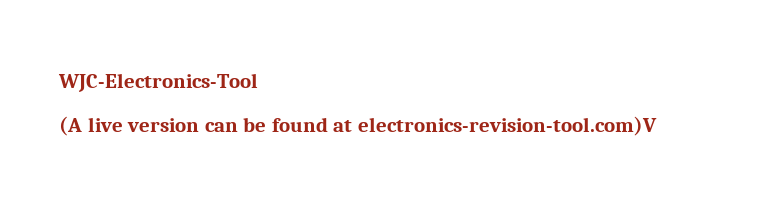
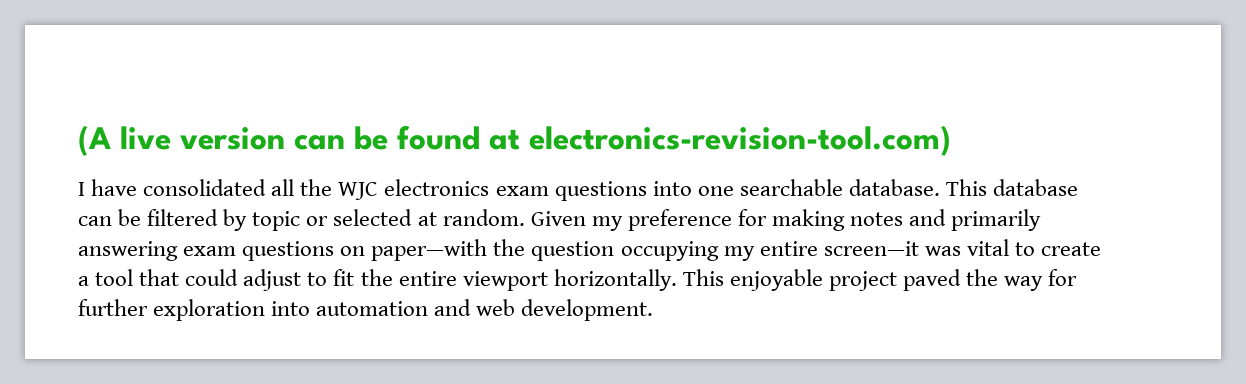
[58,73,258,92] WJC-Electronics-Tool // -> (78, 140) none
[357,116,657,136] electronics-revision-tool.com)V -> [529,125,951,156] [78,179,1079,201] [78,209,1042,231] [78,239,1102,261] [78,269,1078,291] [78,299,654,321] electronics-revision-tool.com) // I have consolidated all the WJC electronics exam questions into one searchable database. This database can be filtered by topic or selected at random. Given my preference for making notes and primarily answering exam questions on paper—with the question occupying my entire screen—it was vital to create a tool that could adjust to fit the entire viewport horizontally. This enjoyable project paved the way for further exploration into automation and web development.

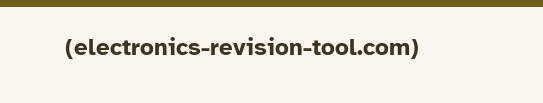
[78,125,951,156] [78,179,1079,201] [78,209,1042,231] [78,239,1102,261] [78,269,1078,291] [78,299,654,321] (A live version can be found at electronics-revision-tool.com) // I have consolidated all the WJC electronics exam questions into one searchable database. This database can be filtered by topic or selected at random. Given my preference for making notes and primarily answering exam questions on paper—with the question occupying my entire screen—it was vital to create a tool that could adjust to fit the entire viewport horizontally. This enjoyable project paved the way for further exploration into automation and web development. -> [65,37,419,59] (electronics-revision-tool.com)

